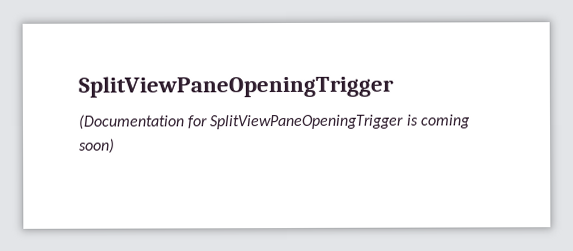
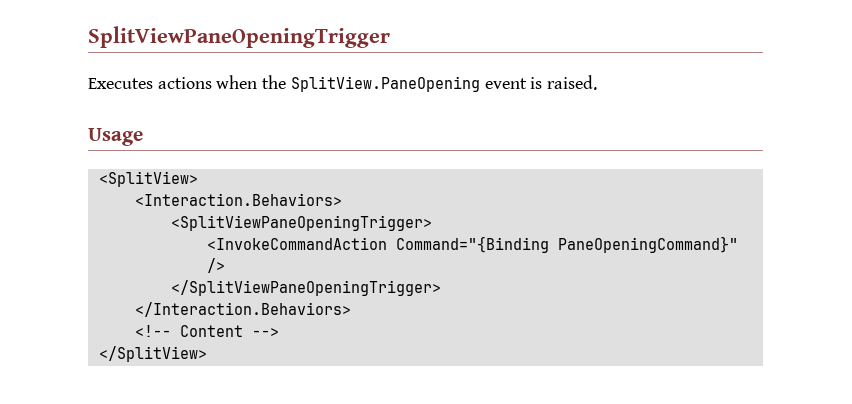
[78,114,471,130] [79,138,115,154] (Documentation for SplitViewPaneOpeningTrigger is coming soon) -> [88,75,598,92] [88,128,143,146] [98,171,198,187] [134,193,342,206] [170,215,432,231] [206,236,738,253] [206,258,225,273] [170,280,441,296] [134,302,351,317] [134,325,279,337] [98,346,207,362] Executes actions when the SplitView.PaneOpening event is raised. // Usage // <SplitView> // <Interaction.Behaviors> // <SplitViewPaneOpeningTrigger> // <InvokeCommandAction Command="{Binding PaneOpeningCommand}" /> // </SplitViewPaneOpeningTrigger> // </Interaction.Behaviors> // <!-- Content --> // </SplitView>

